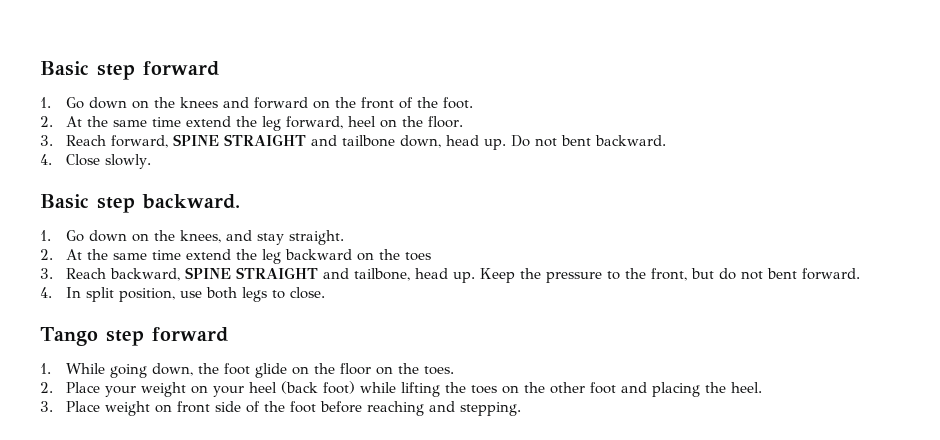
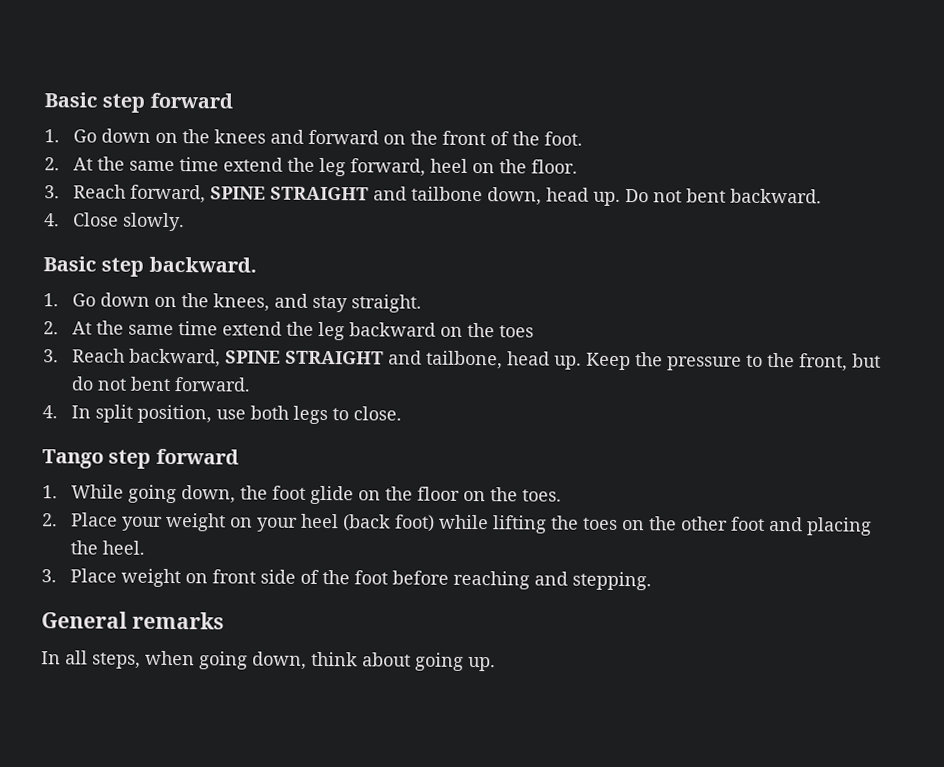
(522, 409) none -> [41,611,224,630] [41,650,496,672] // General remarks // In all steps, when going down, think about going up.

